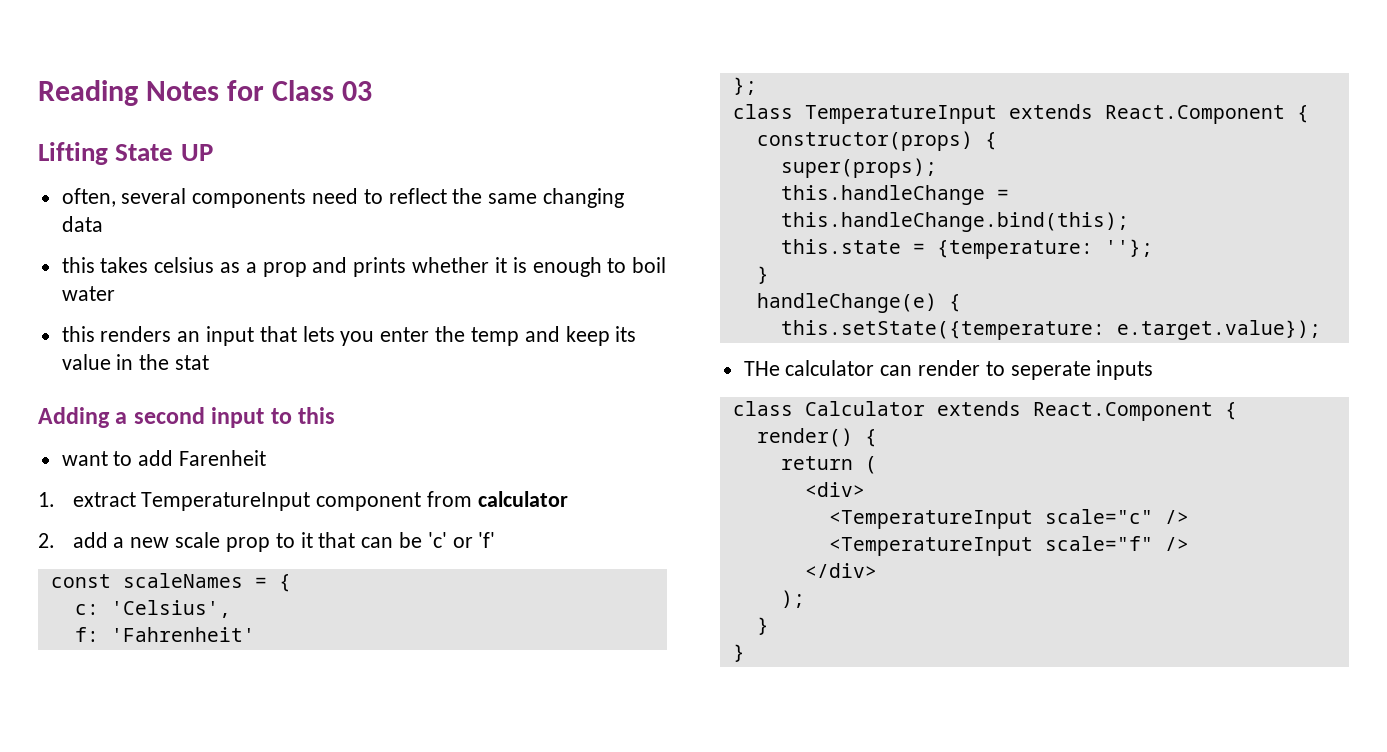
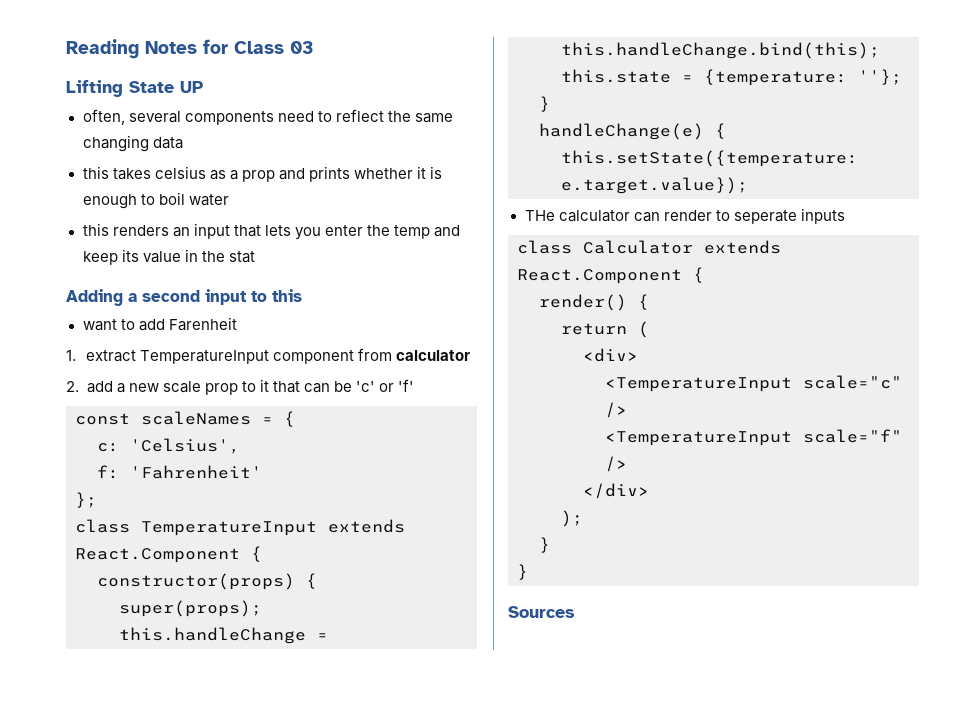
(745, 653) none -> [508,606,575,618] // Sources

